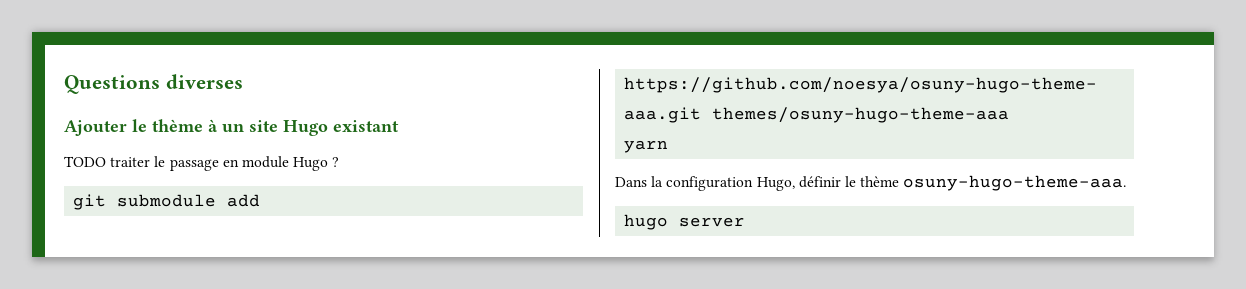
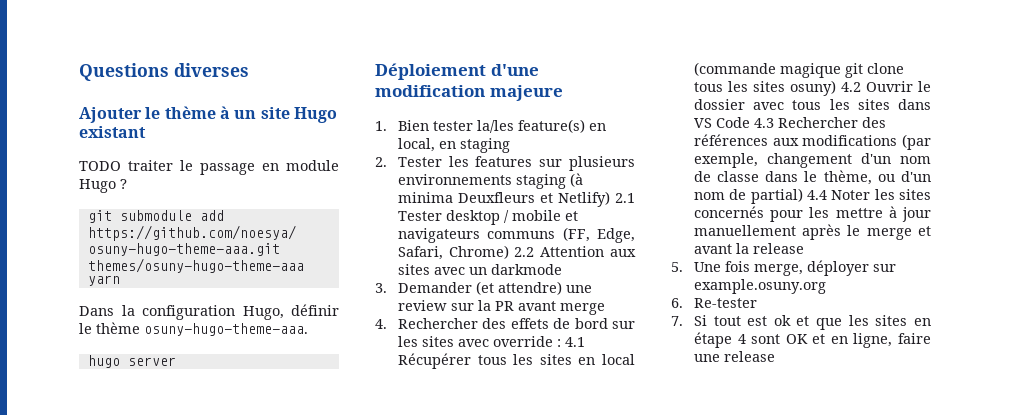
(746, 222) none -> [375,63,539,80] [375,85,563,101] [375,119,606,133] [397,138,510,153] [375,156,635,171] [397,173,583,189] [397,191,635,207] [397,210,578,225] [397,227,635,243] [397,245,636,260] [397,264,562,275] [375,281,592,295] [397,300,605,315] [375,318,635,329] [397,336,585,347] [397,353,635,369] [693,62,904,78] [693,80,931,96] [693,99,931,110] [693,117,886,128] [693,134,931,150] [693,153,931,168] [693,170,931,185] [693,188,931,204] [693,206,931,222] [693,224,931,240] [693,243,804,254] [671,260,896,276] [693,279,826,294] [671,298,757,308] [671,315,931,330] [693,332,931,348] [693,351,775,362] // Déploiement d'une modification majeure // 1. Bien tester la/les feature(s) en local, en staging // 2. Tester les features sur plusieurs environnements staging (à minima Deuxfleurs et Netlify) 2.1 Tester desktop / mobile et navigateurs communs (FF, Edge, Safari, Chrome) 2.2 Attention aux sites avec un darkmode // 3. Demander (et attendre) une review sur la PR avant merge // 4. Rechercher des effets de bord sur les sites avec override : 4.1 Récupérer tous les sites en local (commande magique git clone tous les sites osuny) 4.2 Ouvrir le dossier avec tous les sites dans VS Code 4.3 Rechercher des références aux modifications (par exemple, changement d'un nom de classe dans le thème, ou d'un nom de partial) 4.4 Noter les sites concernés pour les mettre à jour manuellement après le merge et avant la release // 5. Une fois merge, déployer sur example.osuny.org // 6. Re-tester // 7. Si tout est ok et que les sites en étape 4 sont OK et en ligne, faire une release

